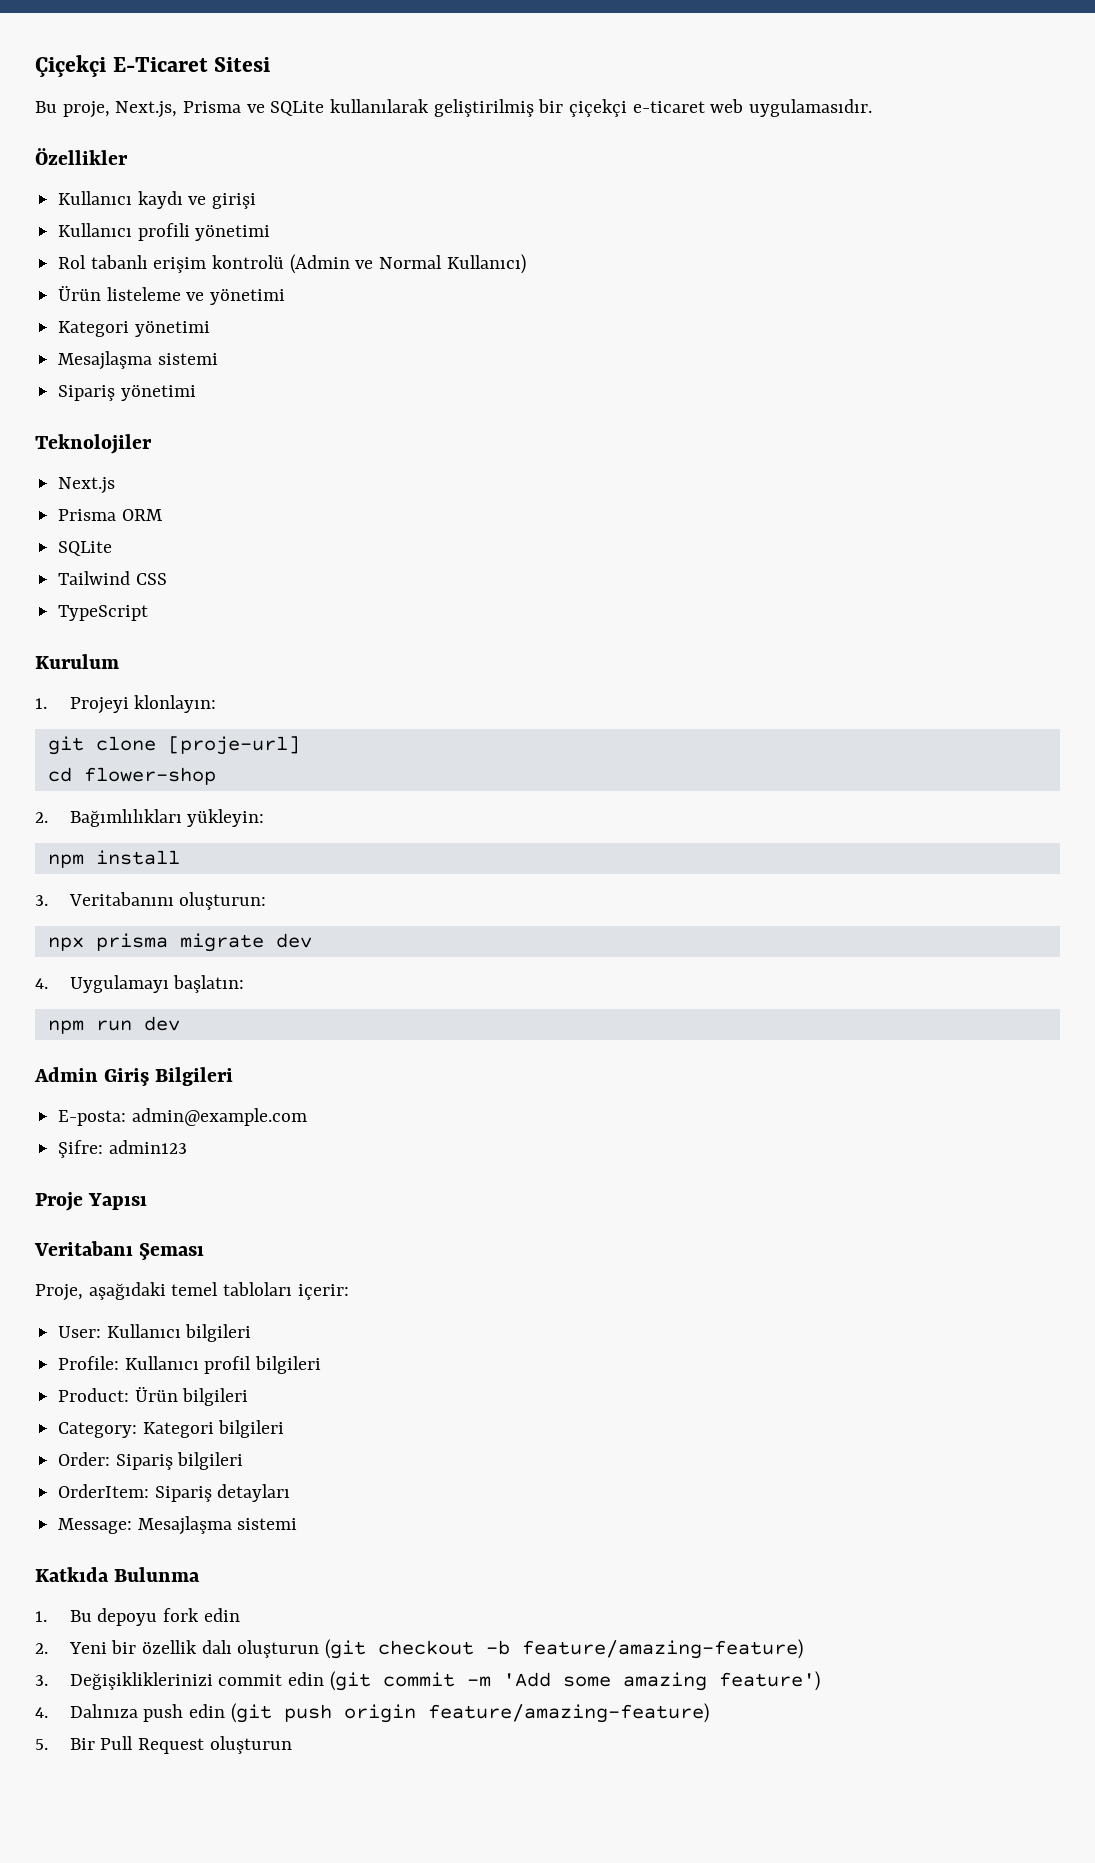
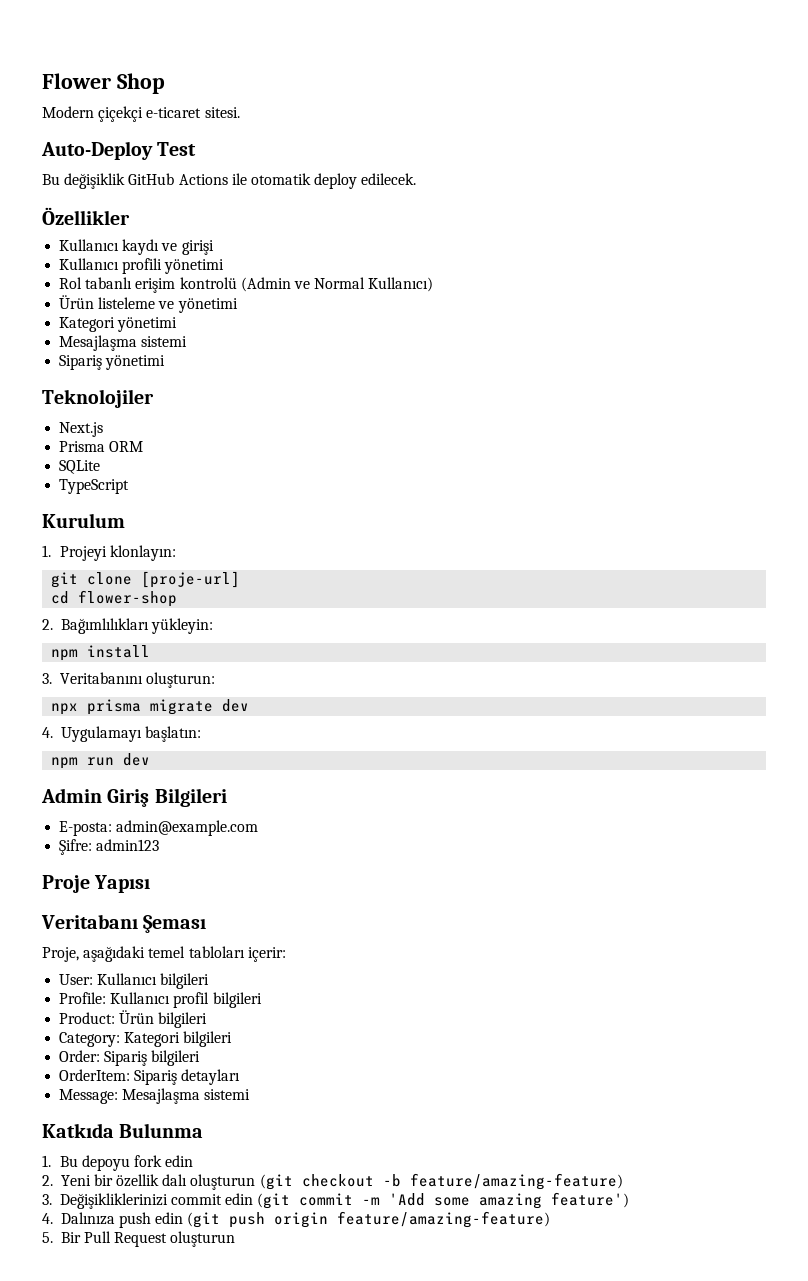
[35,55,271,77] [35,99,873,118] Çiçekçi E-Ticaret Sitesi // Bu proje, Next.js, Prisma ve SQLite kullanılarak geliştirilmiş bir çiçekçi e-ticaret web uygulamasıdır. -> [42,73,165,94] [42,106,240,122] [41,141,197,160] [42,173,417,189] Flower Shop // Modern çiçekçi e-ticaret sitesi. // Auto-Deploy Test // Bu değişiklik GitHub Actions ile otomatik deploy edilecek.
[58,571,167,585] // Tailwind CSS -> (101, 467) none

